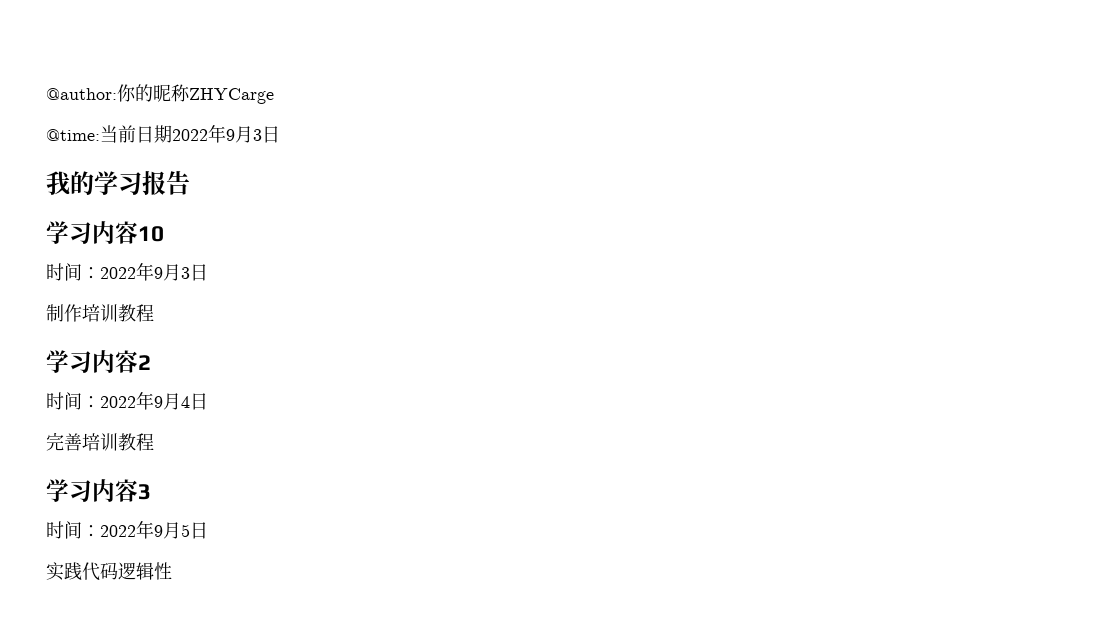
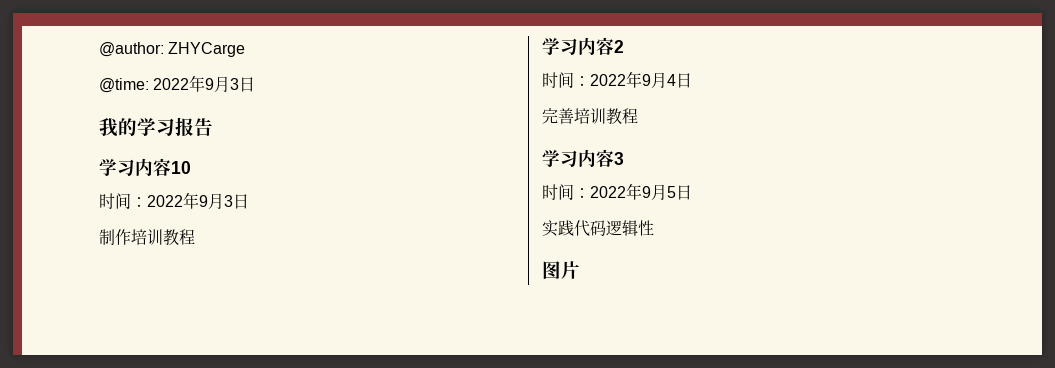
[117,84,190,102] 你的昵称 -> (164, 49) none
[100,125,172,143] 当前日期 -> (149, 85) none
(172, 571) none -> [542,261,580,279] // 图片

